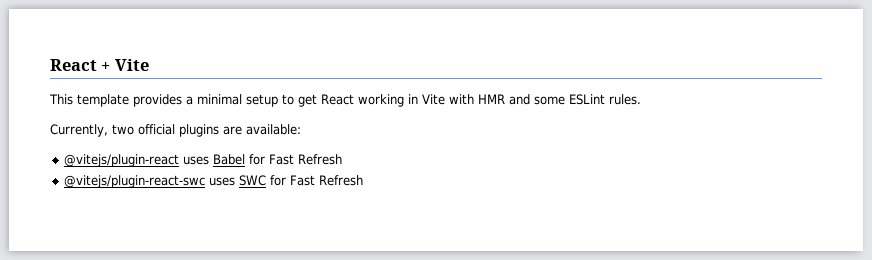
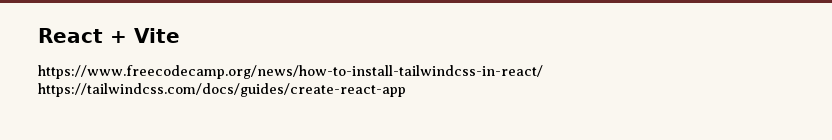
[49,94,641,107] [50,124,301,137] [64,154,343,167] [64,175,364,188] This template provides a minimal setup to get React working in Vite with HMR and some ESLint rules. // Currently, two official plugins are available: // @vitejs/plugin-react uses Babel for Fast Refresh // @vitejs/plugin-react-swc uses SWC for Fast Refresh -> [38,65,543,79] [38,83,406,97] https://www.freecodecamp.org/news/how-to-install-tailwindcss-in-react/ https://tailwindcss.com/docs/guides/create-react-app

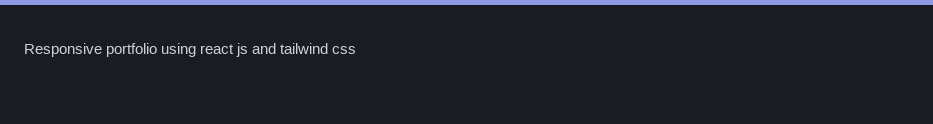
[38,28,180,43] [38,65,543,79] [38,83,406,97] React + Vite // https://www.freecodecamp.org/news/how-to-install-tailwindcss-in-react/ https://tailwindcss.com/docs/guides/create-react-app -> [24,43,357,57] Responsive portfolio using react js and tailwind css

